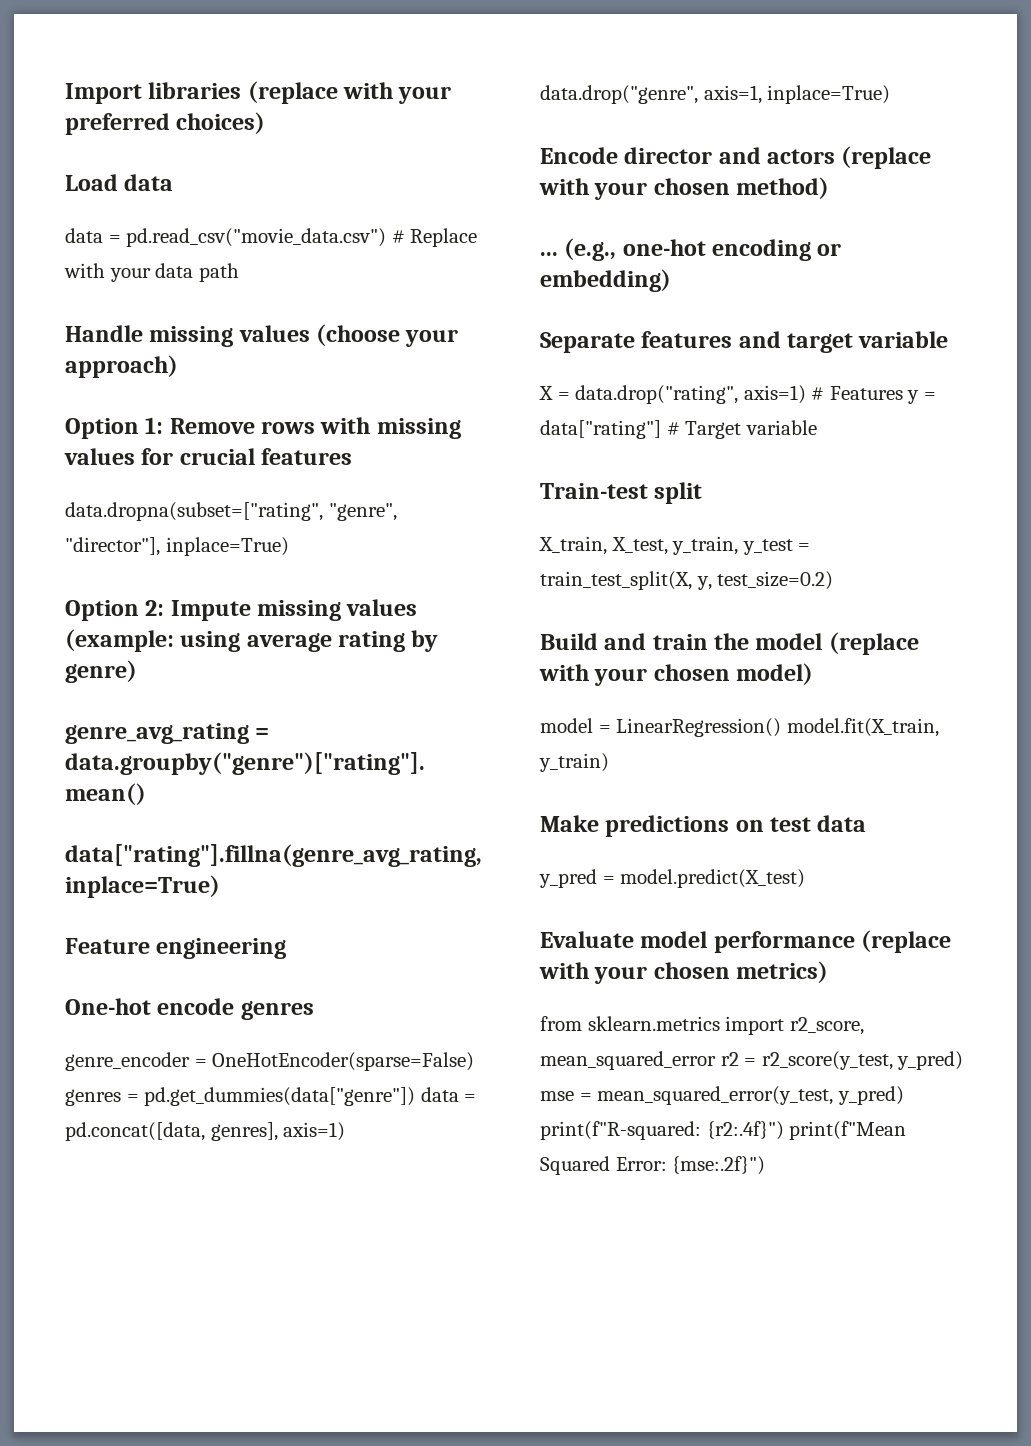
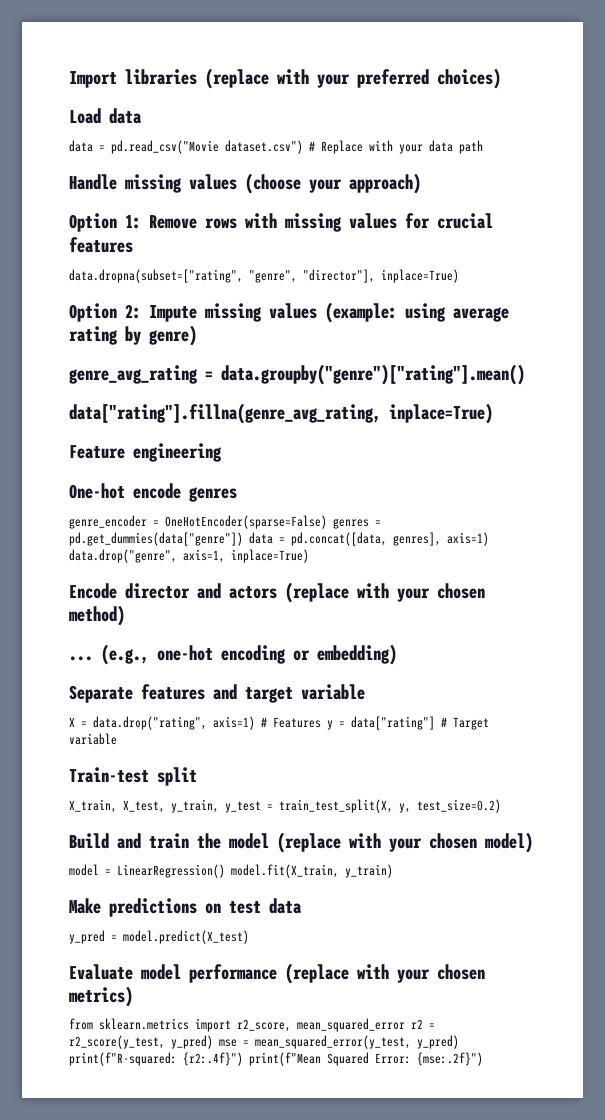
[126,228,387,247] pd.read_csv("movie_data.csv") -> [111,140,303,154] pd.read_csv("Movie dataset.csv")

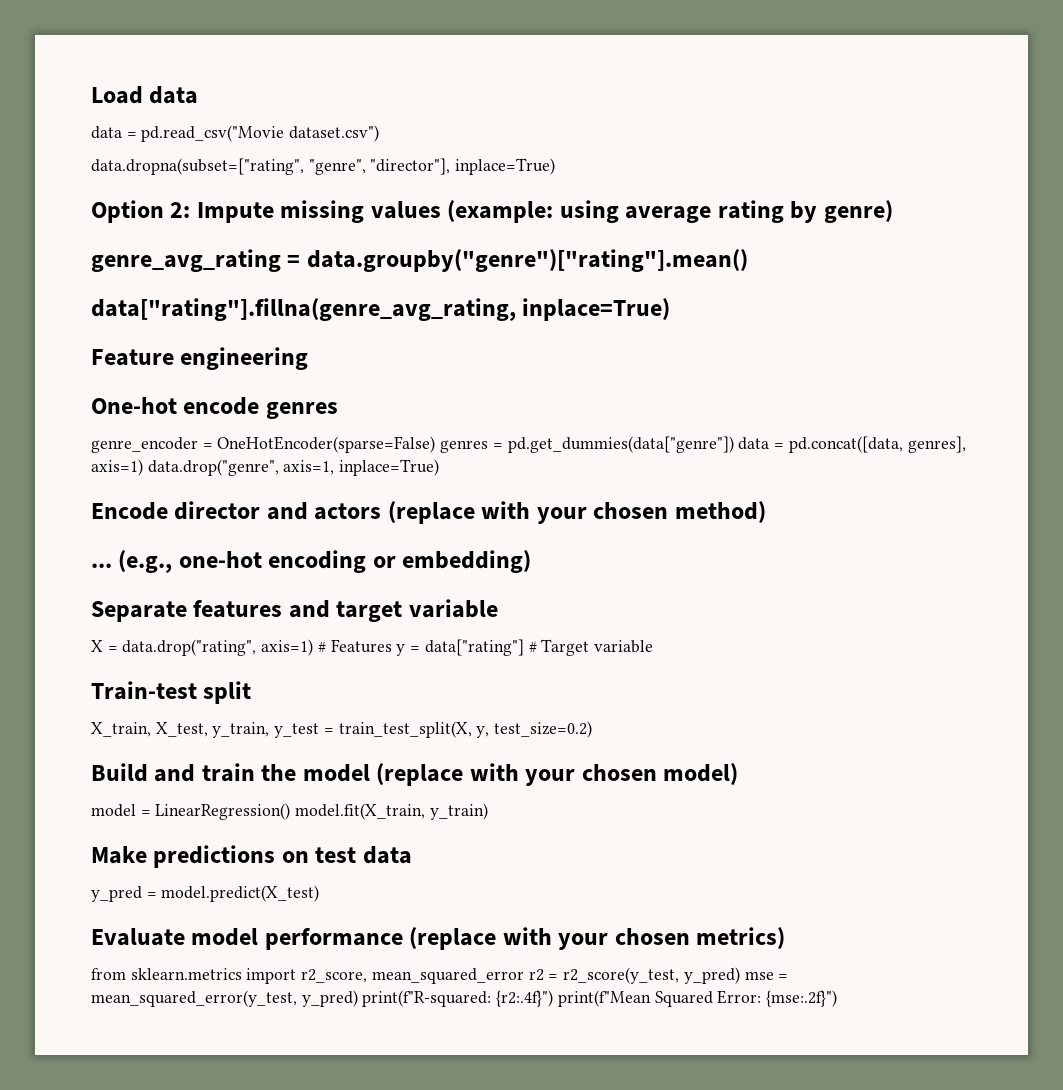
[69,68,501,89] Import libraries (replace with your preferred choices) // -> (91, 95) none
[309,140,483,154] [69,173,421,194] [69,213,493,232] [69,237,133,253] # Replace with your data path // Handle missing values (choose your approach) // Option 1: Remove rows with missing values for crucial features -> (380, 133) none

